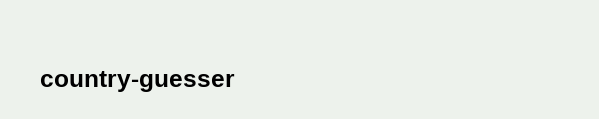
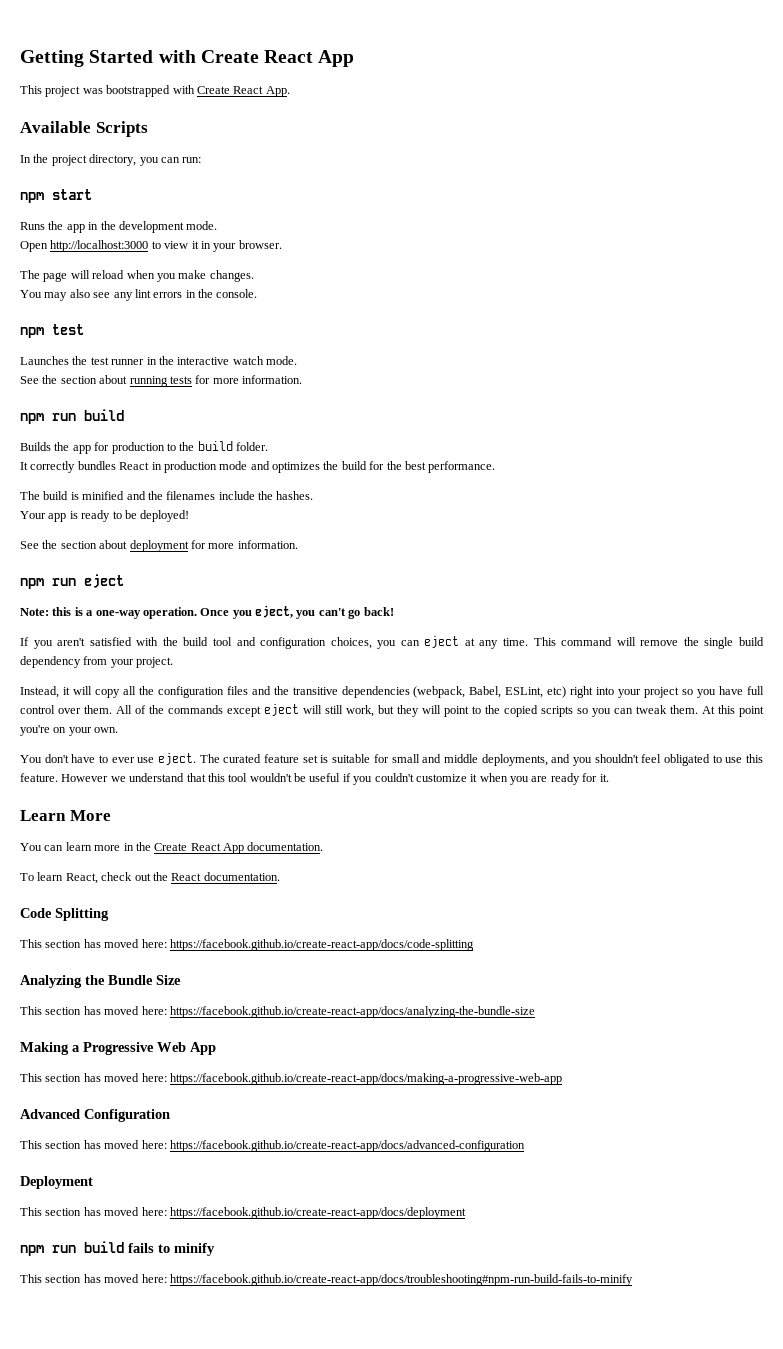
[40,71,235,92] country-guesser -> [20,50,355,67] [20,85,290,97] [20,121,148,137] [20,154,202,166] [20,189,92,203] [20,221,218,233] [20,240,282,252] [20,270,254,282] [20,289,258,301] [20,324,84,338] [20,356,297,365] [20,375,302,387] [20,409,124,424] [20,441,268,454] [20,461,496,473] [20,491,314,500] [20,510,190,522] [20,540,298,552] [20,574,124,589] [20,605,394,619] [20,636,765,649] [20,656,174,668] [20,686,764,698] [20,704,764,717] [20,725,119,736] [20,753,763,766] [20,773,609,785] [20,810,111,821] [20,842,324,854] [20,872,280,884] [20,908,109,921] [20,939,474,951] [20,975,181,988] [20,1006,535,1018] [20,1042,216,1055] [20,1073,562,1085] [20,1109,170,1122] [20,1140,525,1152] [20,1176,93,1189] [20,1207,466,1219] [20,1241,215,1256] [20,1274,633,1286] Getting Started with Create React App // This project was bootstrapped with Create React App. // Available Scripts // In the project directory, you can run: // npm start // Runs the app in the development mode. // Open http://localhost:3000 to view it in your browser. // The page will reload when you make changes. // You may also see any lint errors in the console. // npm test // Launches the test runner in the interactive watch mode. // See the section about running tests for more information. // npm run build // Builds the app for production to the build folder. // It correctly bundles React in production mode and optimizes the build for the best performance. // The build is minified and the filenames include the hashes. // Your app is ready to be deployed! // See the section about deployment for more information. // npm run eject // Note: this is a one-way operation. Once you eject, you can't go back! // If you aren't satisfied with the build tool and configuration choices, you can eject at any time. This command will remove the single build dependency from your project. // Instead, it will copy all the configuration files and the transitive dependencies (webpack, Babel, ESLint, etc) right into your project so you have full control over them. All of the commands except eject will still work, but they will point to the copied scripts so you can tweak them. At this point you're on your own. // You don't have to ever use eject. The curated feature set is suitable for small and middle deployments, and you shouldn't feel obligated to use this feature. However we understand that this tool wouldn't be useful if you couldn't customize it when you are ready for it. // Learn More // You can learn more in the Create React App documentation. // To learn React, check out the React documentation. // Code Splitting // This section has moved here: https://facebook.github.io/create-react-app/docs/code-splitting // Analyzing the Bundle Size // This section has moved here: https://facebook.github.io/create-react-app/docs/analyzing-the-bundle-size // Making a Progressive Web App // This section has moved here: https://facebook.github.io/create-react-app/docs/making-a-progressive-web-app // Advanced Configuration // This section has moved here: https://facebook.github.io/create-react-app/docs/advanced-configuration // Deployment // This section has moved here: https://facebook.github.io/create-react-app/docs/deployment // npm run build fails to minify // This section has moved here: https://facebook.github.io/create-react-app/docs/troubleshooting#npm-run-build-fails-to-minify

